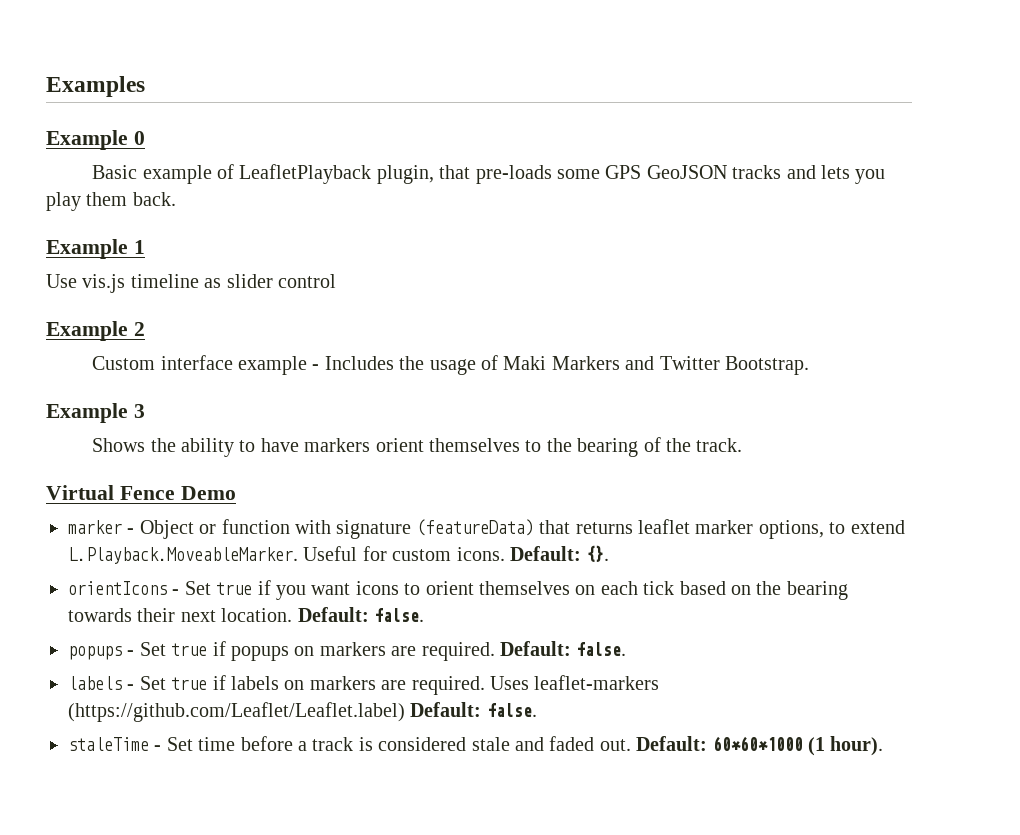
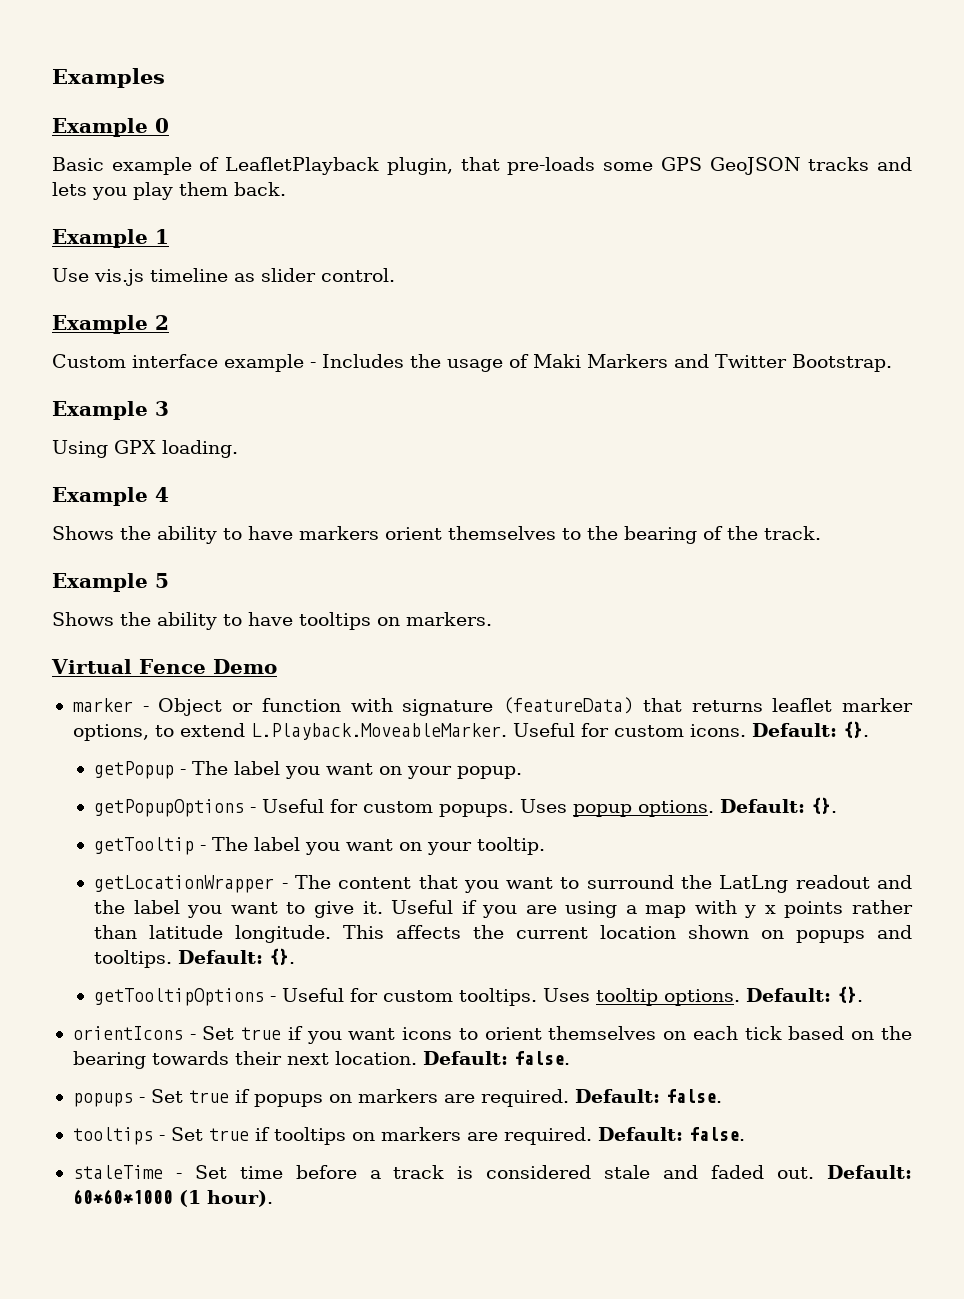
[278,274,336,288] control -> [321,268,395,282] control.
(145, 411) none -> [52,440,238,458] [52,487,169,506] // Using GPX loading. // Example 4
(743, 445) none -> [52,573,169,592] [52,612,492,630] // Example 5 // Shows the ability to have tooltips on markers.
(610, 553) none -> [94,761,523,779] [94,797,838,817] [94,837,546,855] [94,875,913,893] [94,900,913,918] [94,925,912,943] [94,948,296,968] [94,986,864,1006] // getPopup - The label you want on your popup. // getPopupOptions - Useful for custom popups. Uses popup options. Default: {}. // getTooltip - The label you want on your tooltip. // getLocationWrapper - The content that you want to surround the LatLng readout and the label you want to give it. Useful if you are using a map with y x points rather than latitude longitude. This affects the current location shown on popups and tooltips. Default: {}. // getTooltipOptions - Useful for custom tooltips. Uses tooltip options. Default: {}.
[68,675,660,695] [68,702,405,722] labels - Set true if labels on markers are required. Uses leaflet-markers (https://github.com/Leaflet/Leaflet.label) -> [72,1127,592,1145] tooltips - Set true if tooltips on markers are required.

